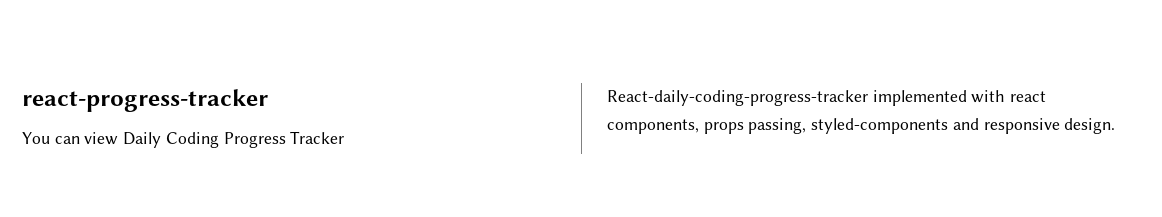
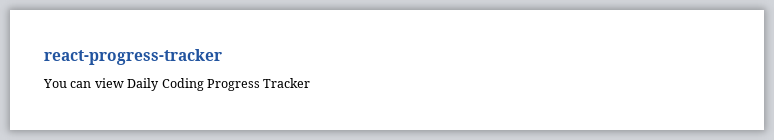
[607,90,1047,106] [607,118,1116,134] React-daily-coding-progress-tracker implemented with react components, props passing, styled-components and responsive design. -> (311, 83) none

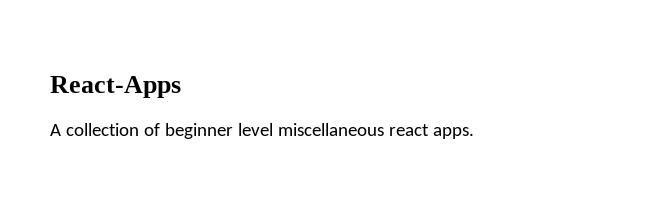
[44,49,222,65] [43,78,311,91] react-progress-tracker // You can view Daily Coding Progress Tracker -> [50,76,181,98] [50,123,474,139] React-Apps // A collection of beginner level miscellaneous react apps.

